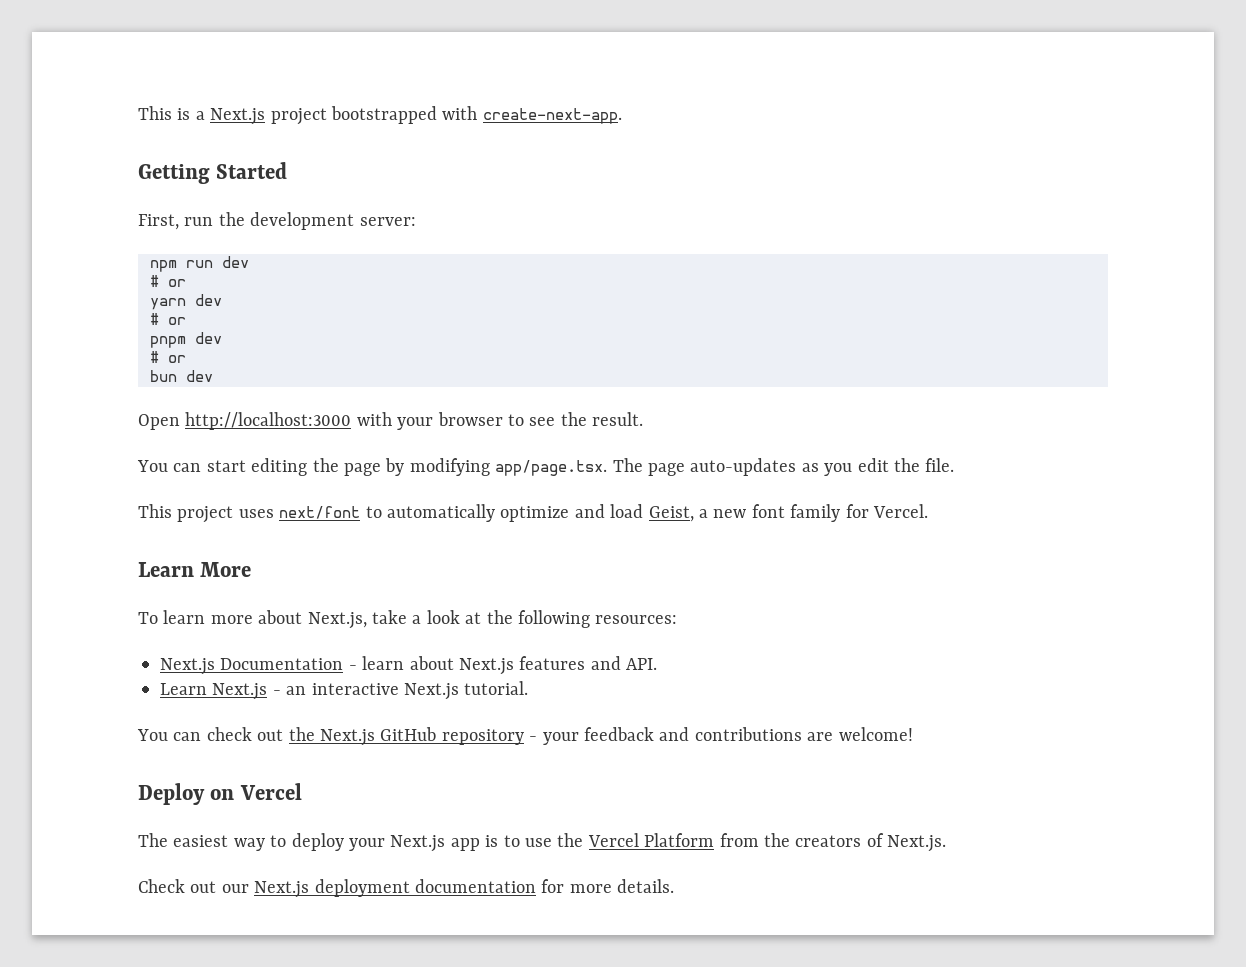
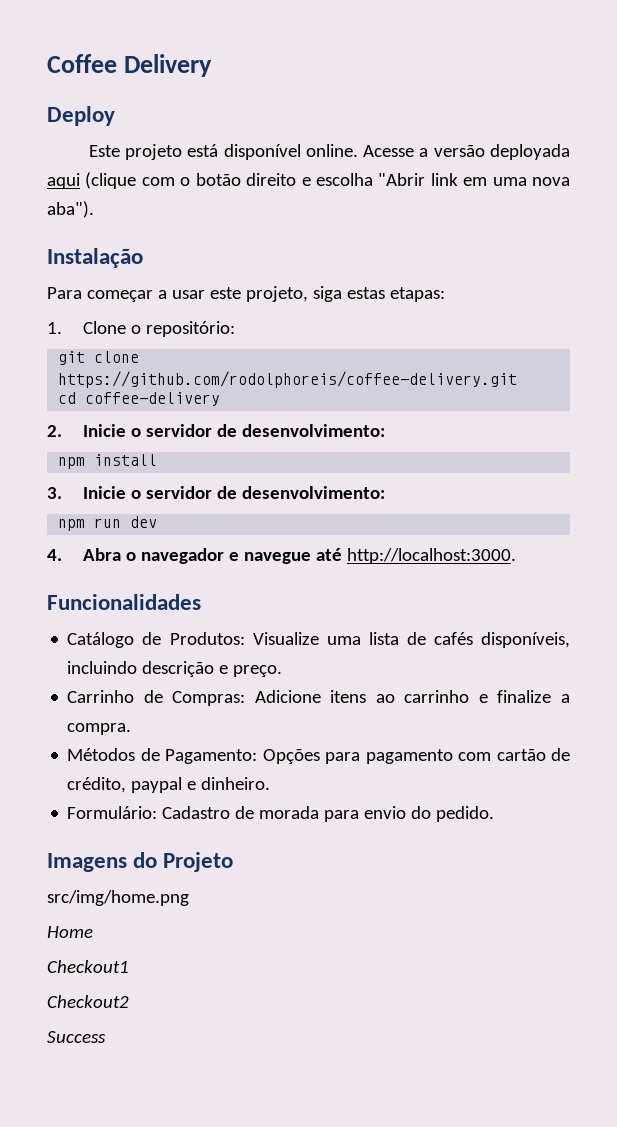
[138,106,622,125] [138,162,288,184] [138,212,416,230] [150,256,249,272] [150,275,186,287] [150,294,222,310] [150,313,186,325] [150,332,222,348] [150,351,186,363] [150,370,213,382] [138,412,644,430] [137,458,955,476] [138,504,928,523] [138,562,252,577] [138,610,678,629] [160,656,658,675] [160,681,529,700] [137,727,913,746] [138,783,302,805] [138,833,947,852] [138,879,675,898] This is a Next.js project bootstrapped with create-next-app. // Getting Started // First, run the development server: // npm run dev // # or // yarn dev // # or // pnpm dev // # or // bun dev // Open http://localhost:3000 with your browser to see the result. // You can start editing the page by modifying app/page.tsx. The page auto-updates as you edit the file. // This project uses next/font to automatically optimize and load Geist, a new font family for Vercel. // Learn More // To learn more about Next.js, take a look at the following resources: // Next.js Documentation - learn about Next.js features and API. // Learn Next.js - an interactive Next.js tutorial. // You can check out the Next.js GitHub repository - your feedback and contributions are welcome! // Deploy on Vercel // The easiest way to deploy your Next.js app is to use the Vercel Platform from the creators of Next.js. // Check out our Next.js deployment documentation for more details. -> [47,54,213,77] [47,106,115,126] [88,144,570,160] [47,172,571,189] [47,201,94,218] [47,248,143,268] [47,286,445,302] [47,321,235,337] [58,351,140,365] [58,371,518,388] [58,392,221,406] [47,424,385,437] [58,454,158,469] [47,486,385,499] [58,516,158,531] [47,548,516,564] [47,594,201,610] [67,632,570,648] [67,661,283,677] [67,690,570,706] [67,723,132,735] [67,748,570,764] [67,777,271,793] [67,806,495,822] [47,852,234,872] [47,890,189,906] [47,926,93,938] [47,960,129,973] [47,995,129,1008] [47,1031,106,1043] Coffee Delivery // Deploy // Este projeto está disponível online. Acesse a versão deployada aqui (clique com o botão direito e escolha "Abrir link em uma nova aba"). // Instalação // Para começar a usar este projeto, siga estas etapas: // 1. Clone o repositório: // git clone https://github.com/rodolphoreis/coffee-delivery.git // cd coffee-delivery // 2. Inicie o servidor de desenvolvimento: // npm install // 3. Inicie o servidor de desenvolvimento: // npm run dev // 4. Abra o navegador e navegue até http://localhost:3000. // Funcionalidades // Catálogo de Produtos: Visualize uma lista de cafés disponíveis, incluindo descrição e preço. // Carrinho de Compras: Adicione itens ao carrinho e finalize a compra. // Métodos de Pagamento: Opções para pagamento com cartão de crédito, paypal e dinheiro. // Formulário: Cadastro de morada para envio do pedido. // Imagens do Projeto // src/img/home.png // Home // Checkout1 // Checkout2 // Success

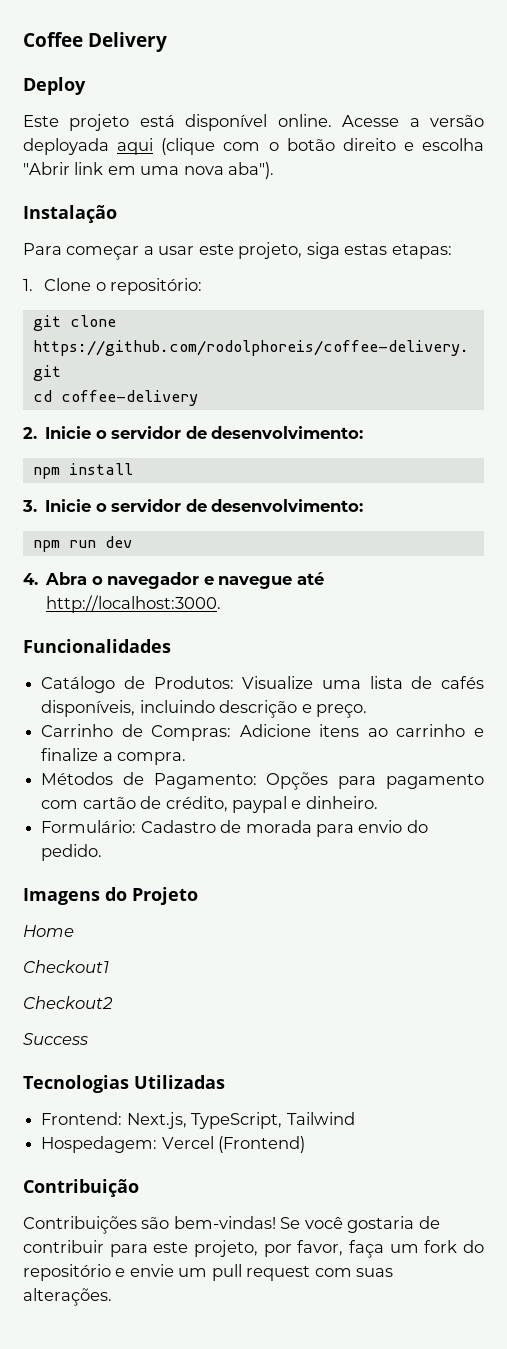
[47,890,189,906] // src/img/home.png -> (198, 896) none
(106, 1037) none -> [23,1075,225,1093] [41,1112,355,1129] [41,1136,306,1153] [23,1179,139,1197] [23,1216,440,1234] [23,1240,485,1258] [23,1264,394,1281] [23,1288,112,1306] // Tecnologias Utilizadas // Frontend: Next.js, TypeScript, Tailwind // Hospedagem: Vercel (Frontend) // Contribuição // Contribuições são bem-vindas! Se você gostaria de contribuir para este projeto, por favor, faça um fork do repositório e envie um pull request com suas alterações.

